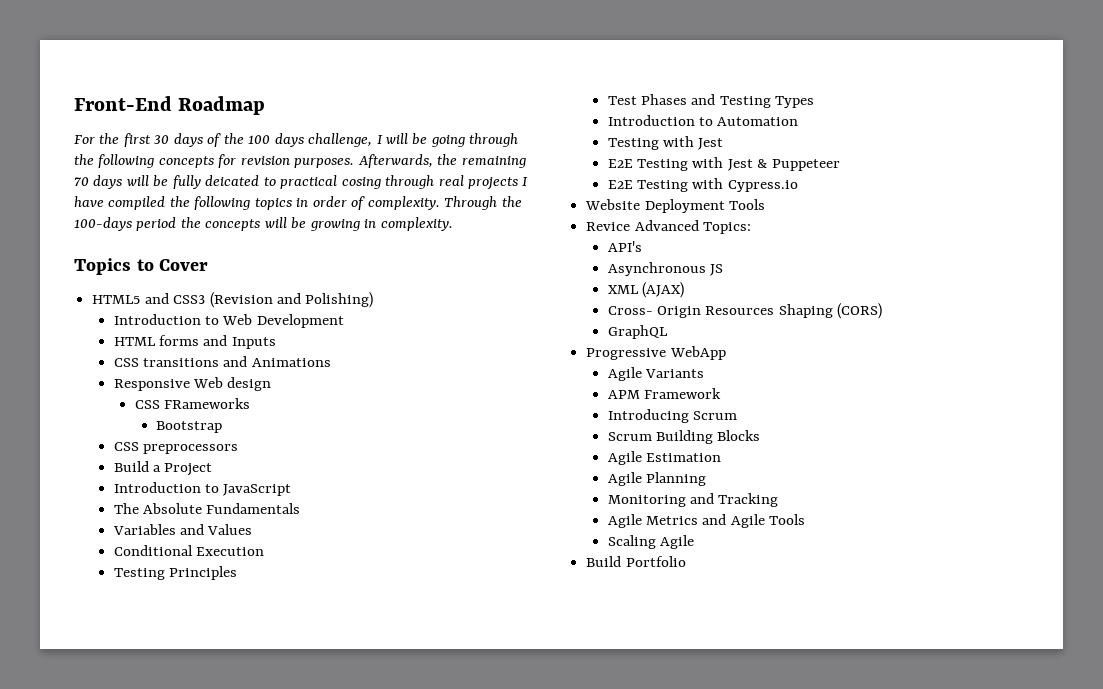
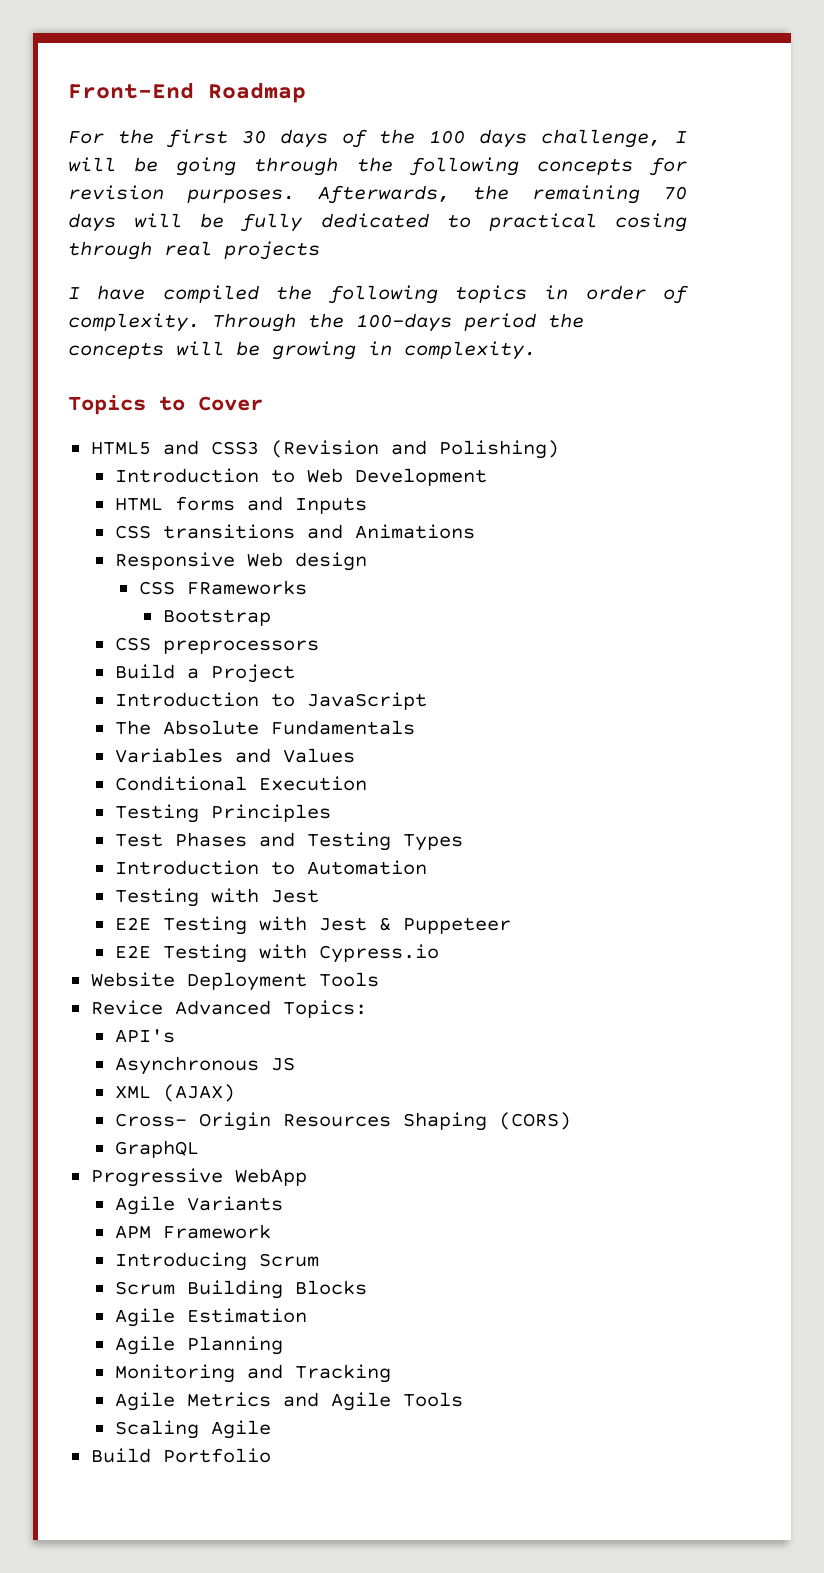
[205,175,260,186] deicated -> [320,213,429,228] dedicated
(519, 183) none -> (320, 250) //

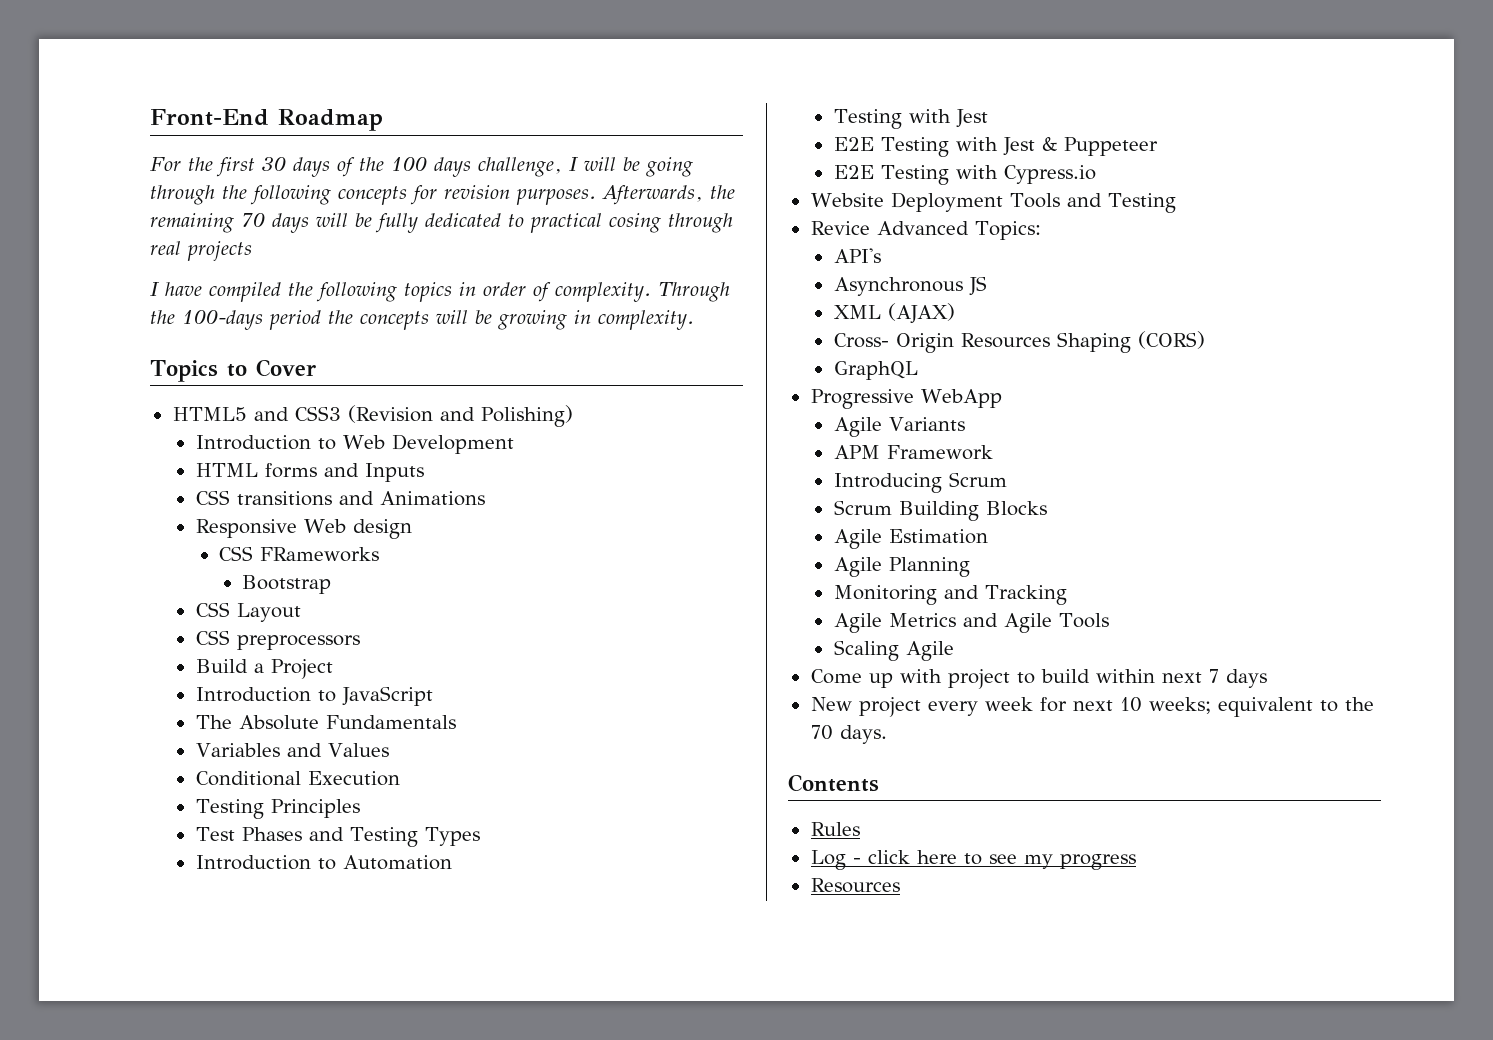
(271, 617) none -> [195,602,301,622] // CSS Layout
(379, 979) none -> [1066,193,1176,213] and Testing
[90,1448,271,1463] Build Portfolio -> [810,669,1267,689] [810,697,1374,717] [810,725,887,744] [788,774,879,792] [810,822,860,836] [810,850,1136,870] [810,878,900,893] Come up with project to build within next 7 days // New project every week for next 10 weeks; equivalent to the 70 days. // Contents // Rules // Log - click here to see my progress // Resources

